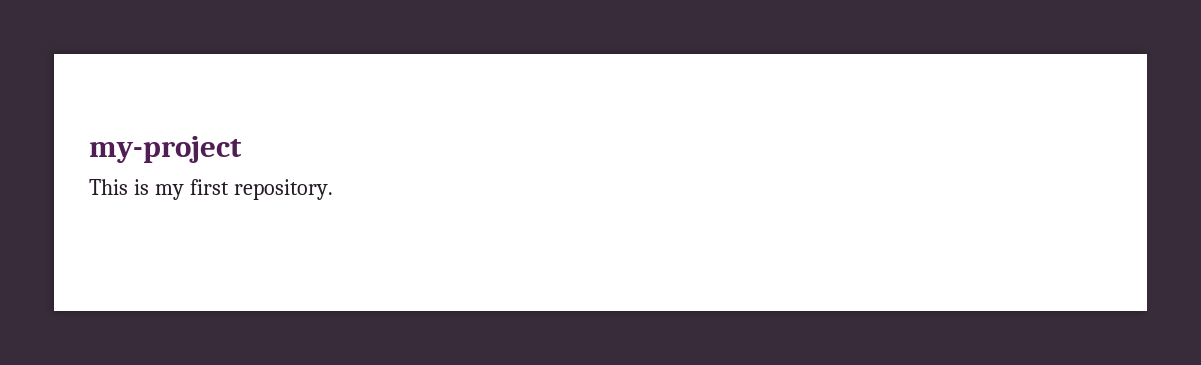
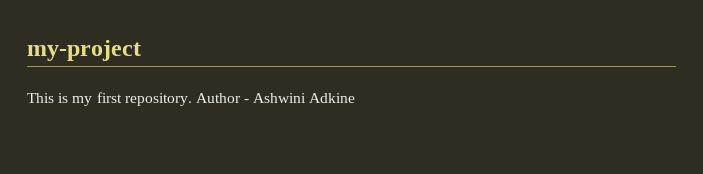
(333, 189) none -> [195,93,356,103] Author - Ashwini Adkine

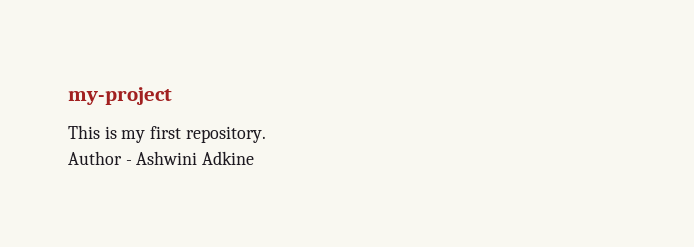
(192, 99) none -> (266, 134) //

